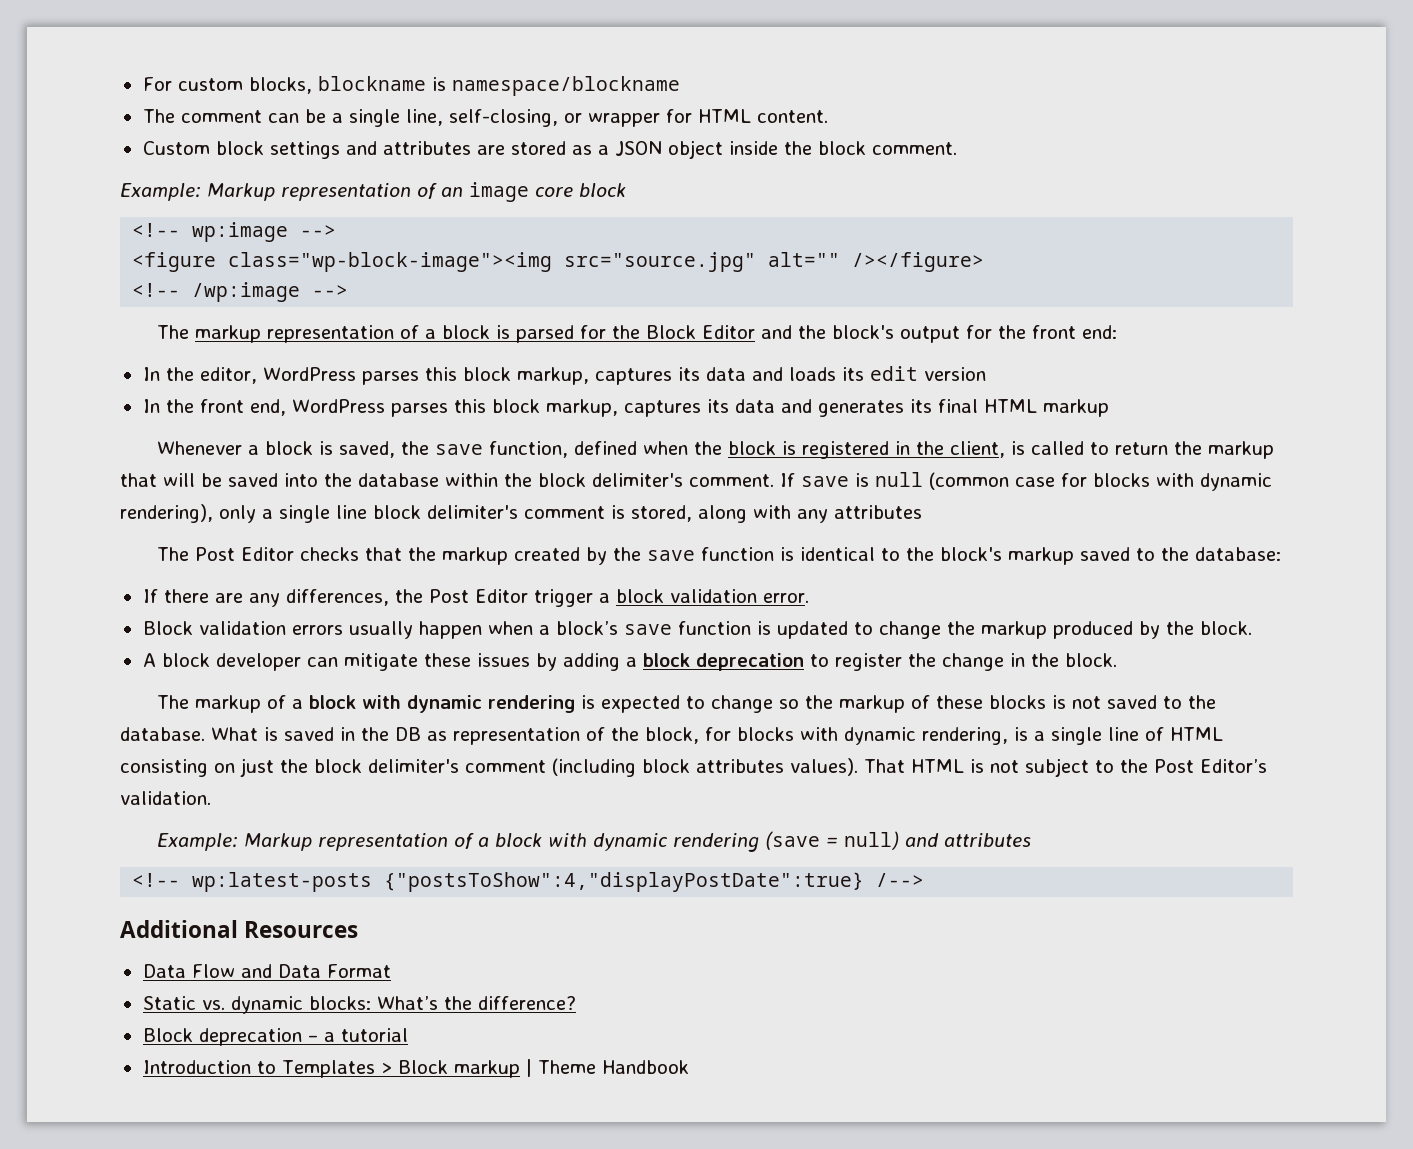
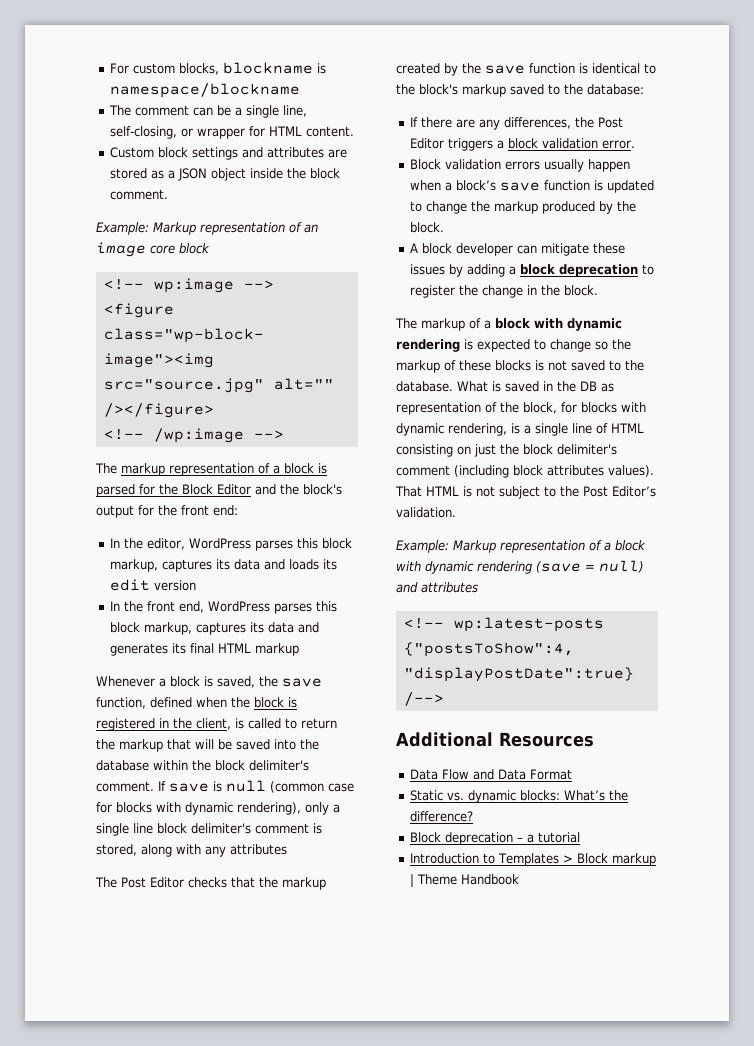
[533,589,593,607] trigger -> [448,138,494,151] triggers

